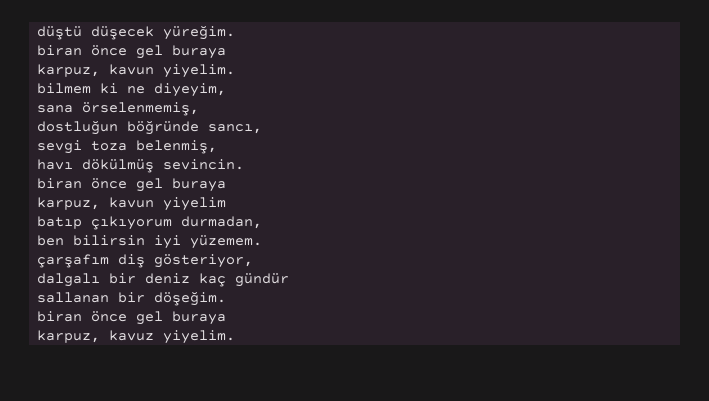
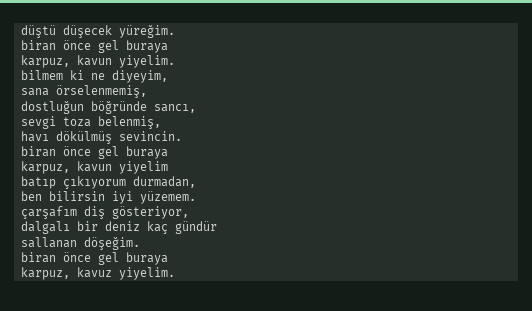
[117,292,145,303] bir -> (77, 242) none

